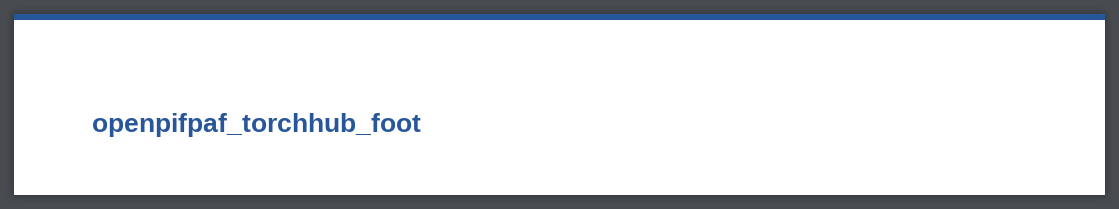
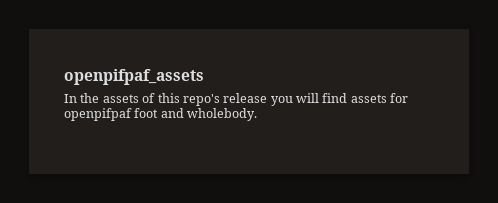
[92,113,421,137] openpifpaf_torchhub_foot -> [64,69,204,85] [64,93,409,106] [64,108,258,121] openpifpaf_assets // In the assets of this repo's release you will find assets for openpifpaf foot and wholebody.

